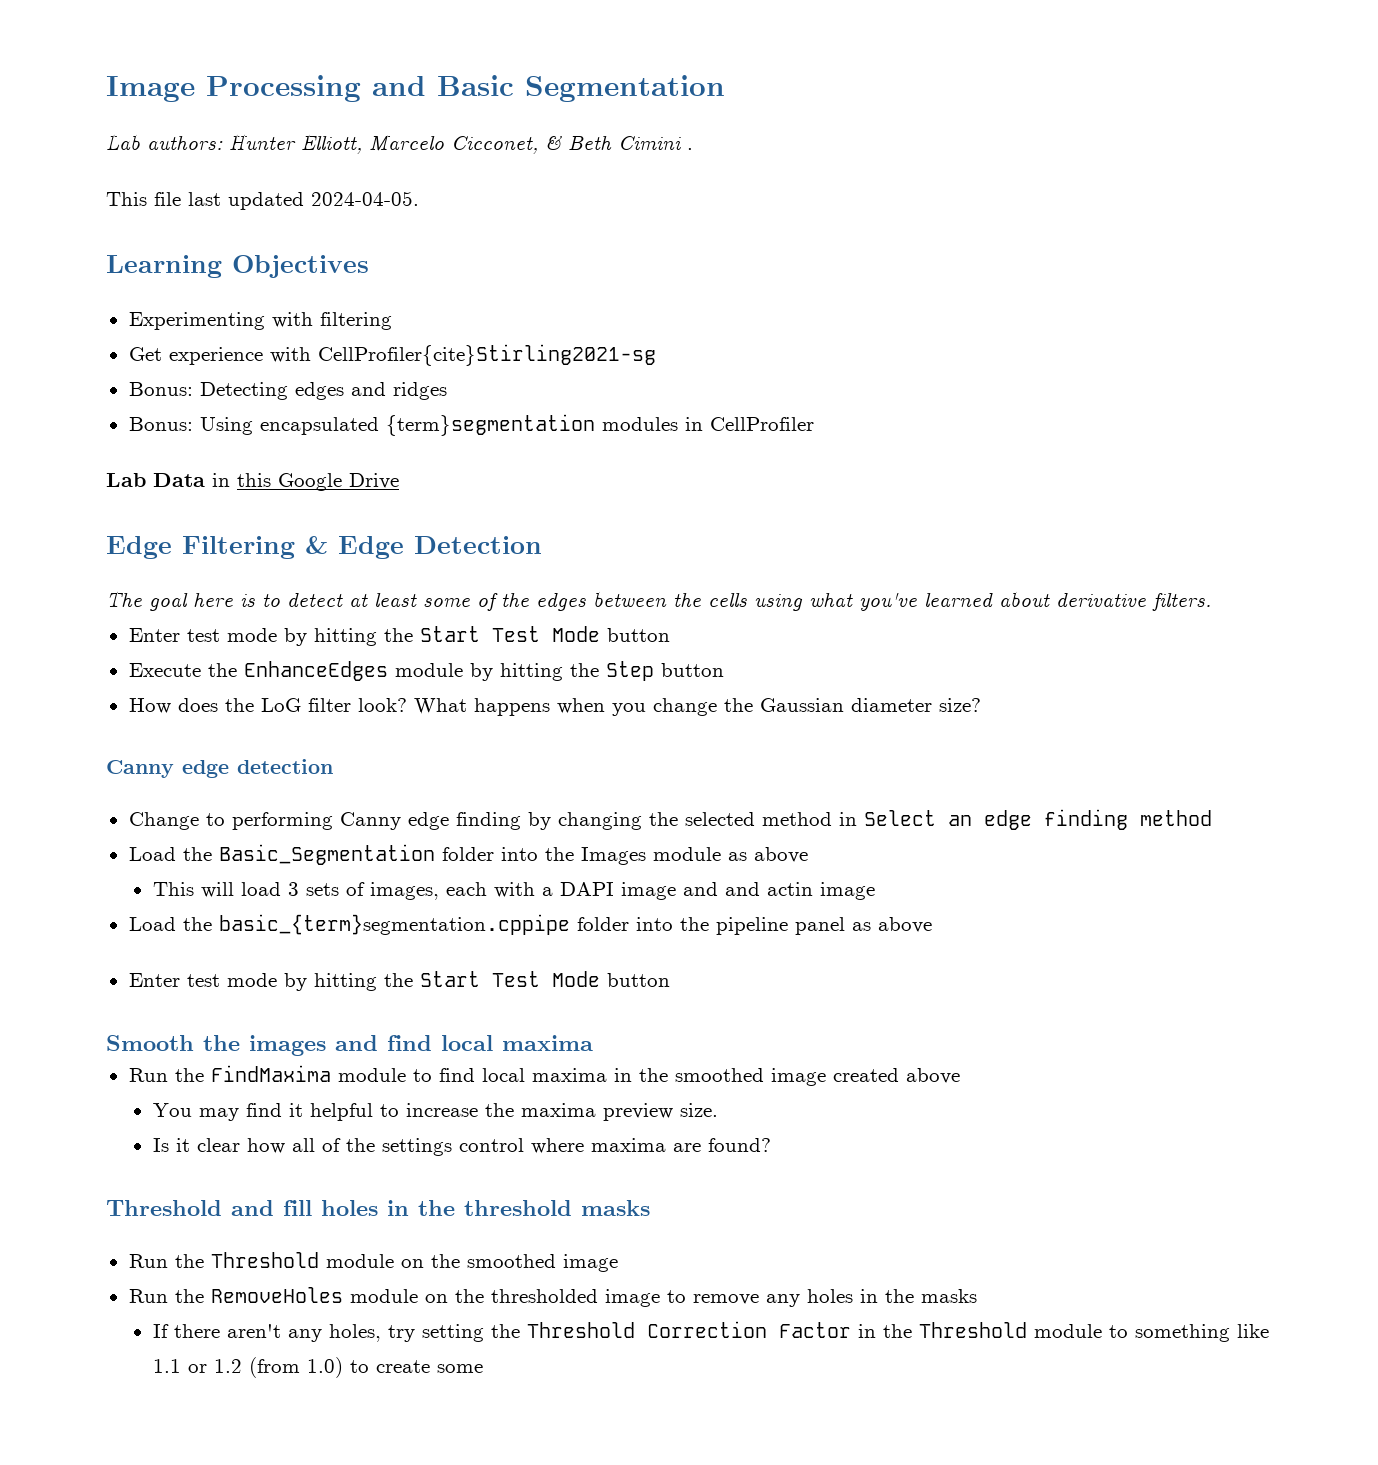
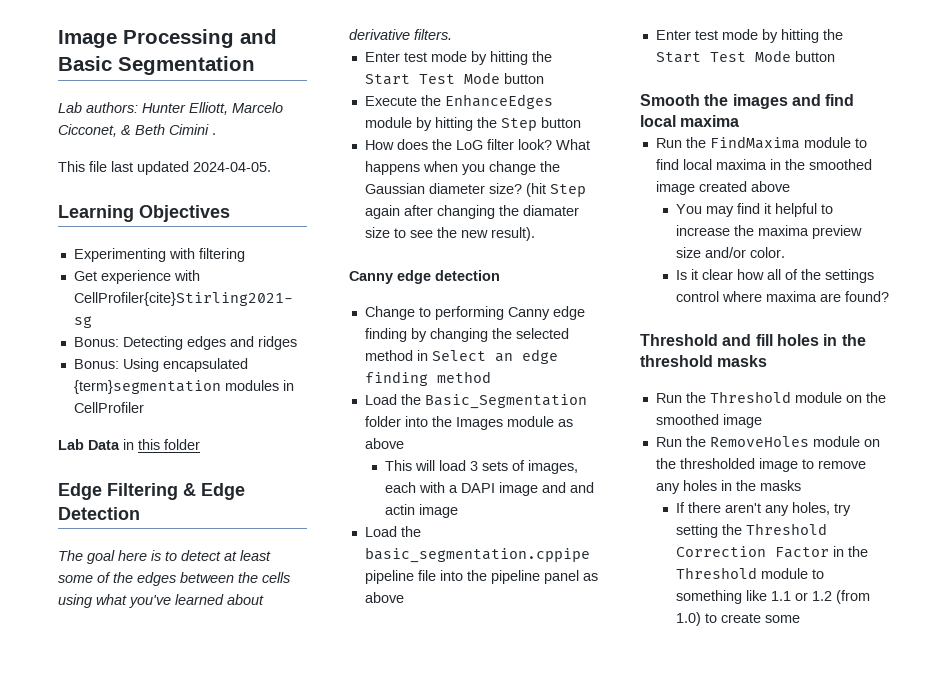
[278,473,399,491] Google Drive -> [164,439,200,450] folder
(981, 705) none -> [525,183,586,197] [364,205,579,219] [364,227,535,241] (hit Step again after changing the diamater size to see the new result).
[218,914,629,935] basic_{term}segmentation.cppipe folder -> [364,547,590,563] [364,570,436,584] basic_segmentation.cppipe pipeline file
[679,1103,718,1117] size. -> [675,247,785,258] size and/or color.

